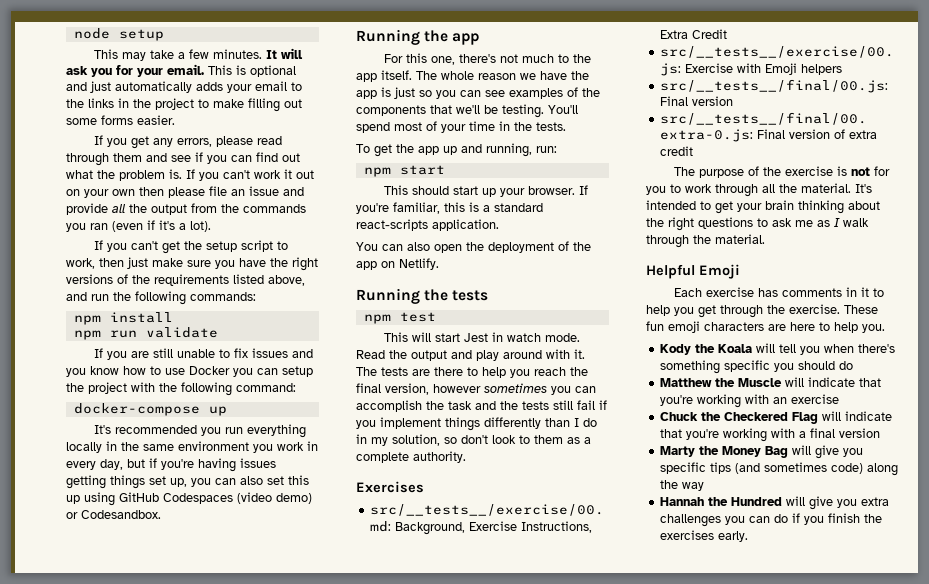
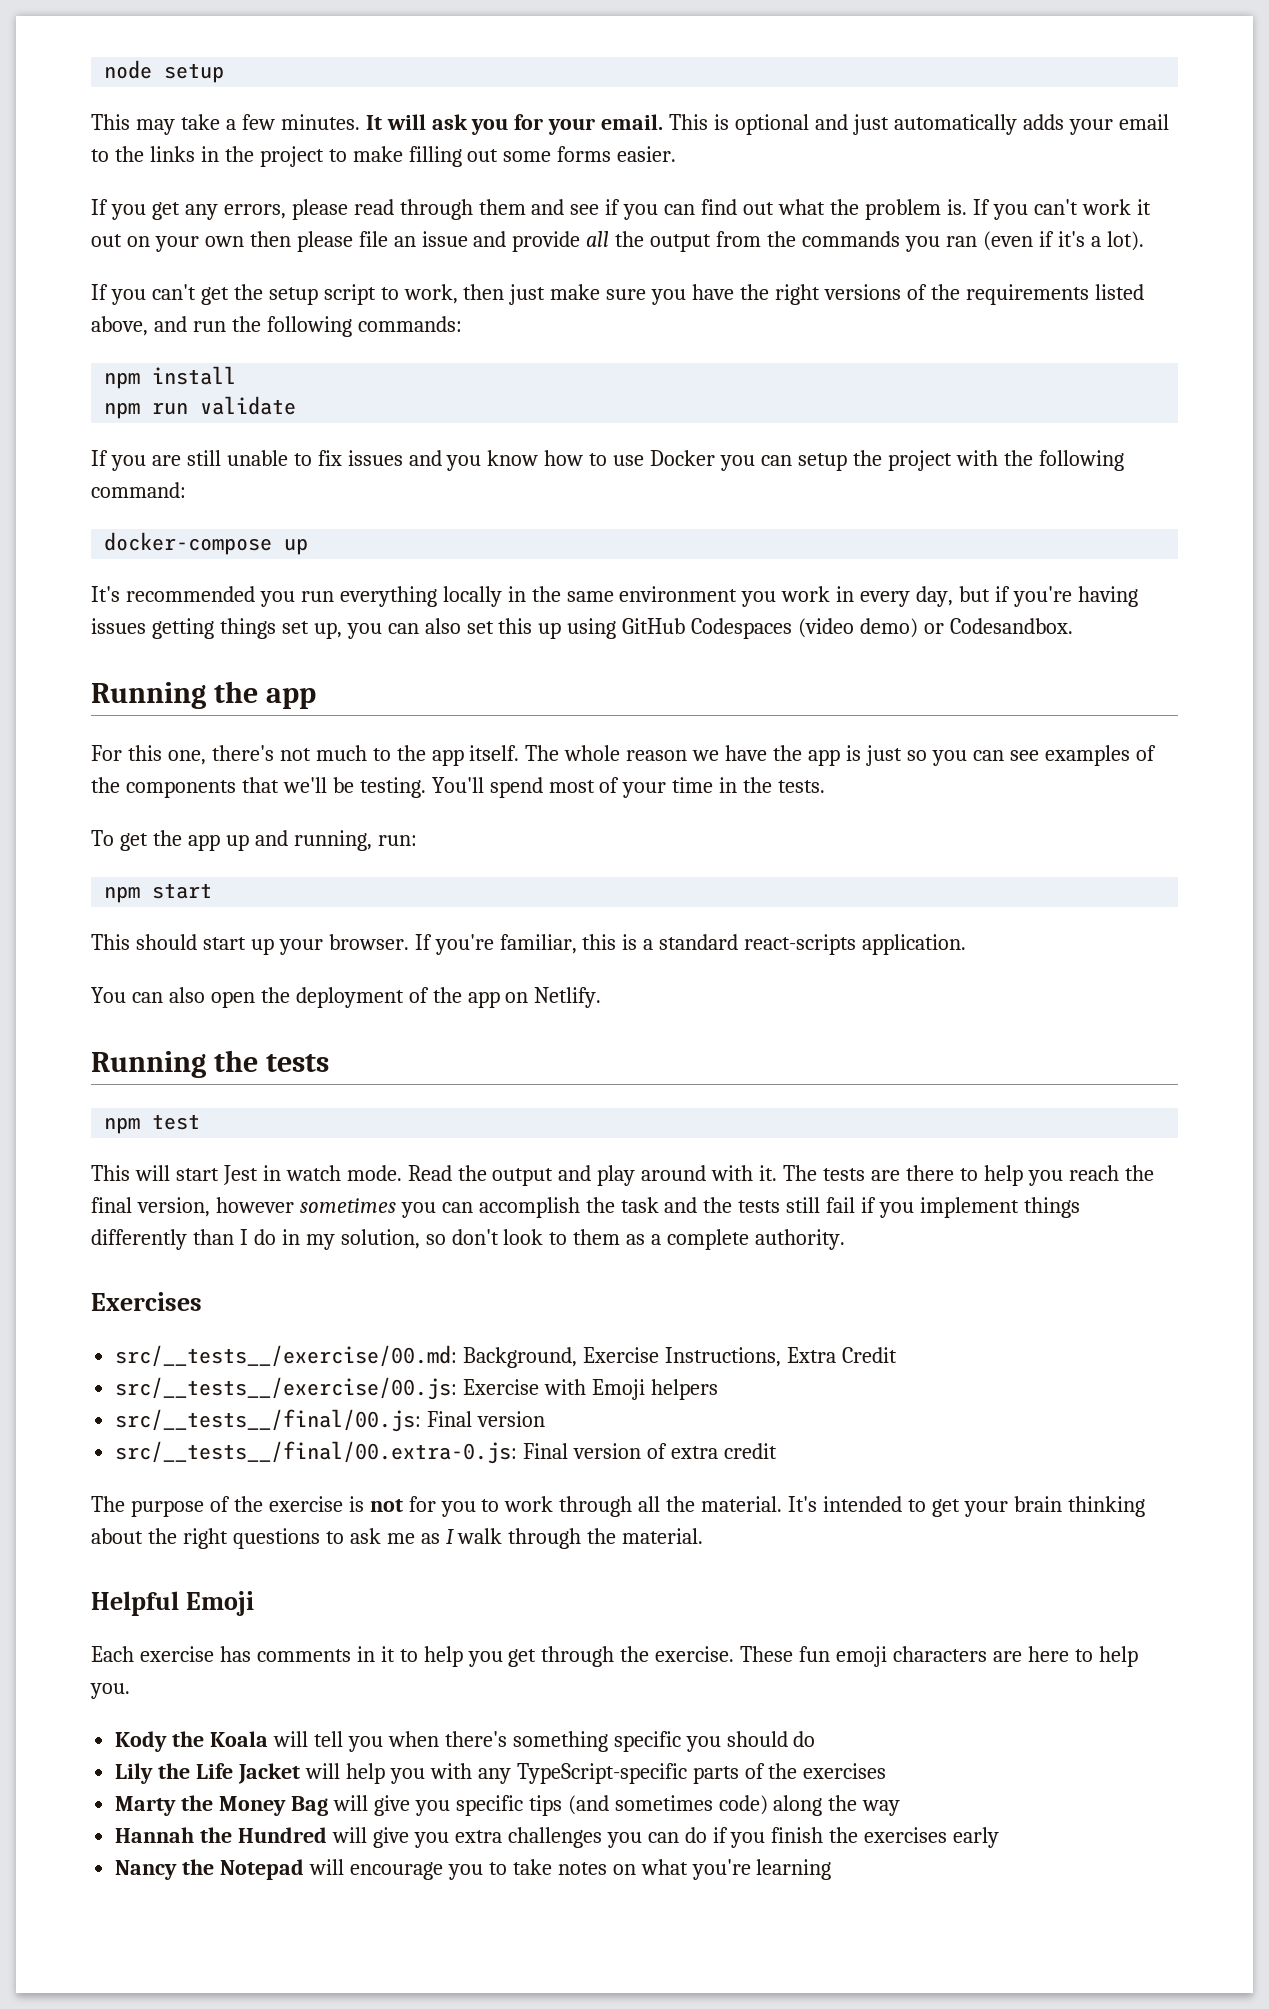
[660,377,882,387] [660,394,840,408] [660,411,893,424] [660,428,881,442] Matthew the Muscle will indicate that you're working with an exercise // Chuck the Checkered Flag will indicate that you're working with a final version -> [115,1763,887,1784] Lily the Life Jacket will help you with any TypeScript-specific parts of the exercises
[718,531,749,542] early. -> [953,1827,1000,1848] [115,1859,832,1880] early // Nancy the Notepad will encourage you to take notes on what you're learning

